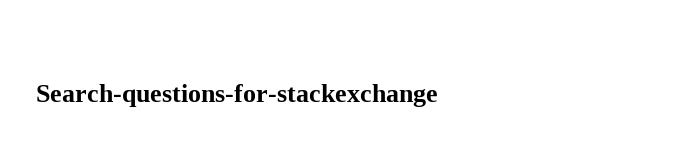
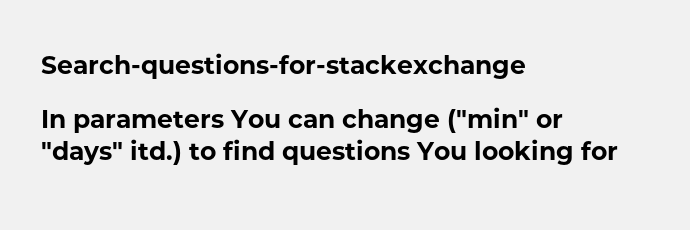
(438, 95) none -> [41,107,563,133] [41,139,618,165] // In parameters You can change ("min" or "days" itd.) to find questions You looking for

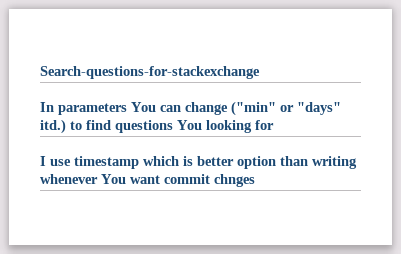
(618, 150) none -> [40,156,357,169] [40,174,255,187] // I use timestamp which is better option than writing whenever You want commit chnges

